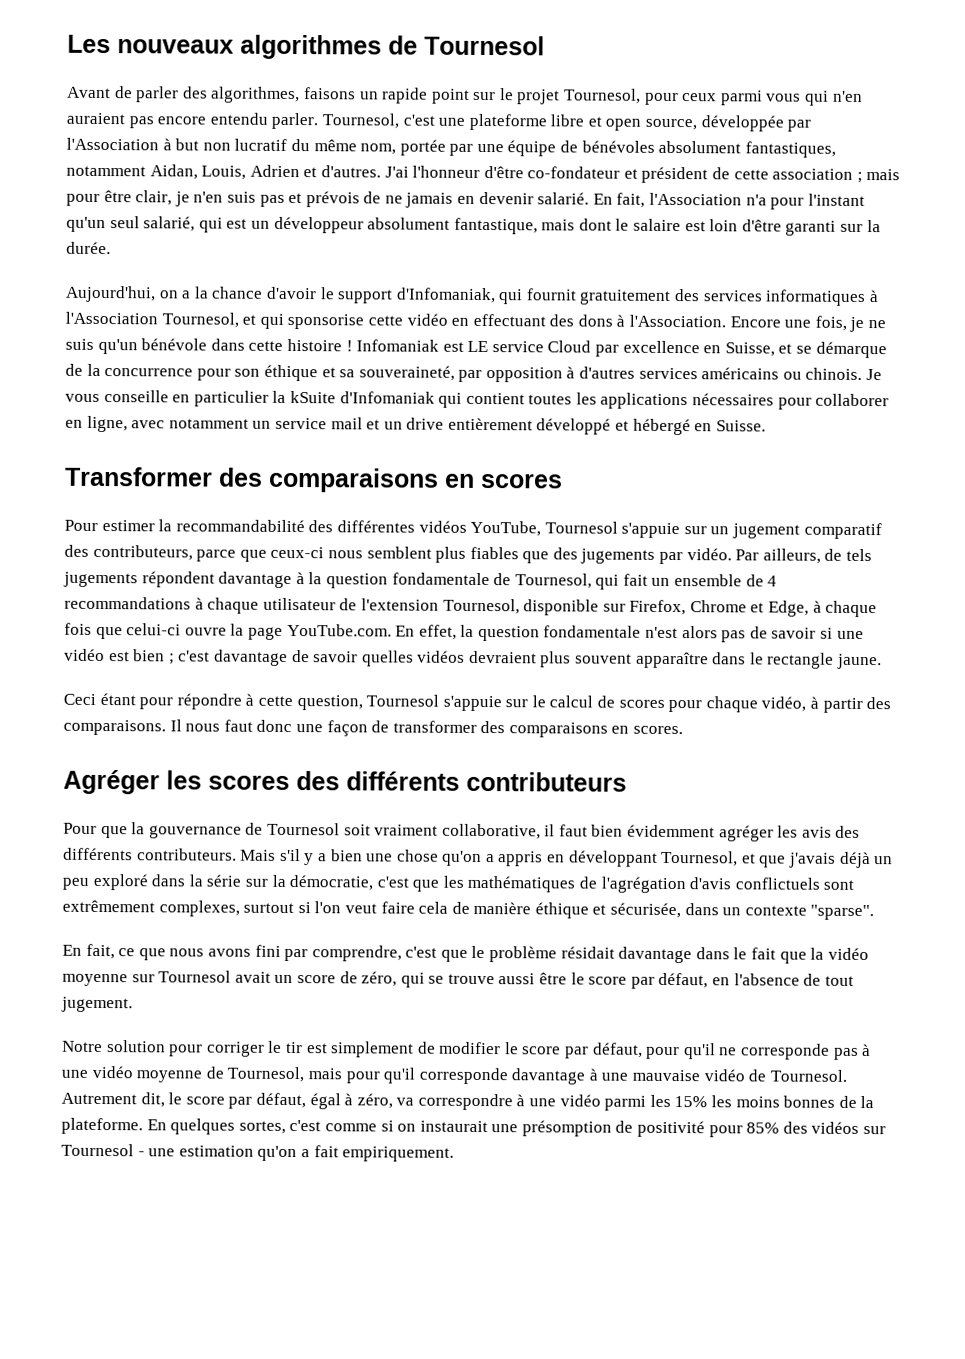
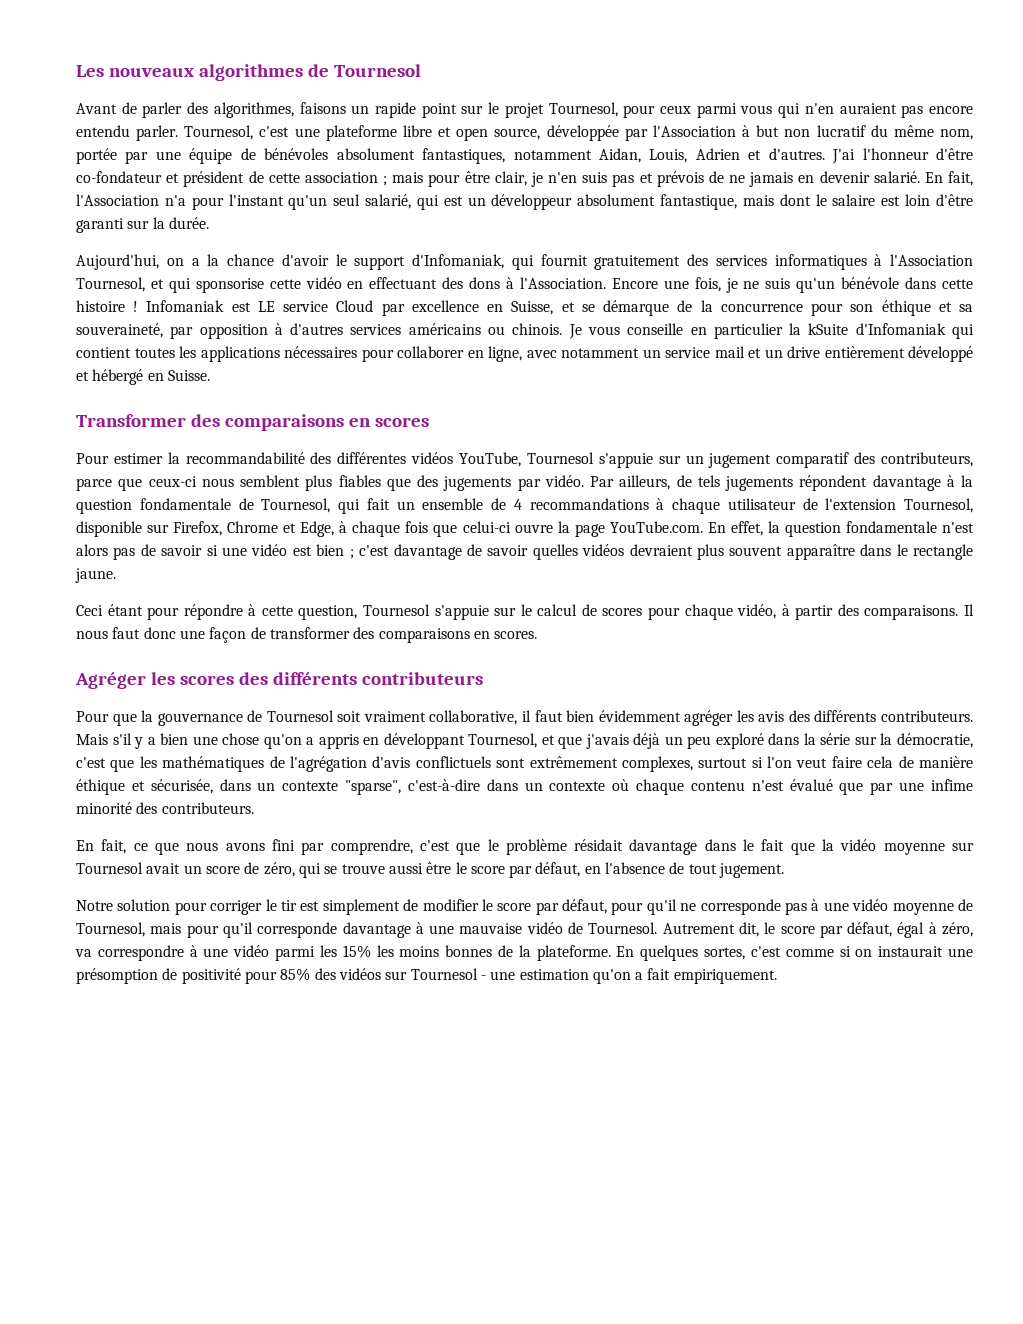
[810,904,875,921] "sparse". -> [345,779,974,795] [76,802,254,814] "sparse", c'est-à-dire dans un contexte où chaque contenu n'est évalué que par une infime minorité des contributeurs.

